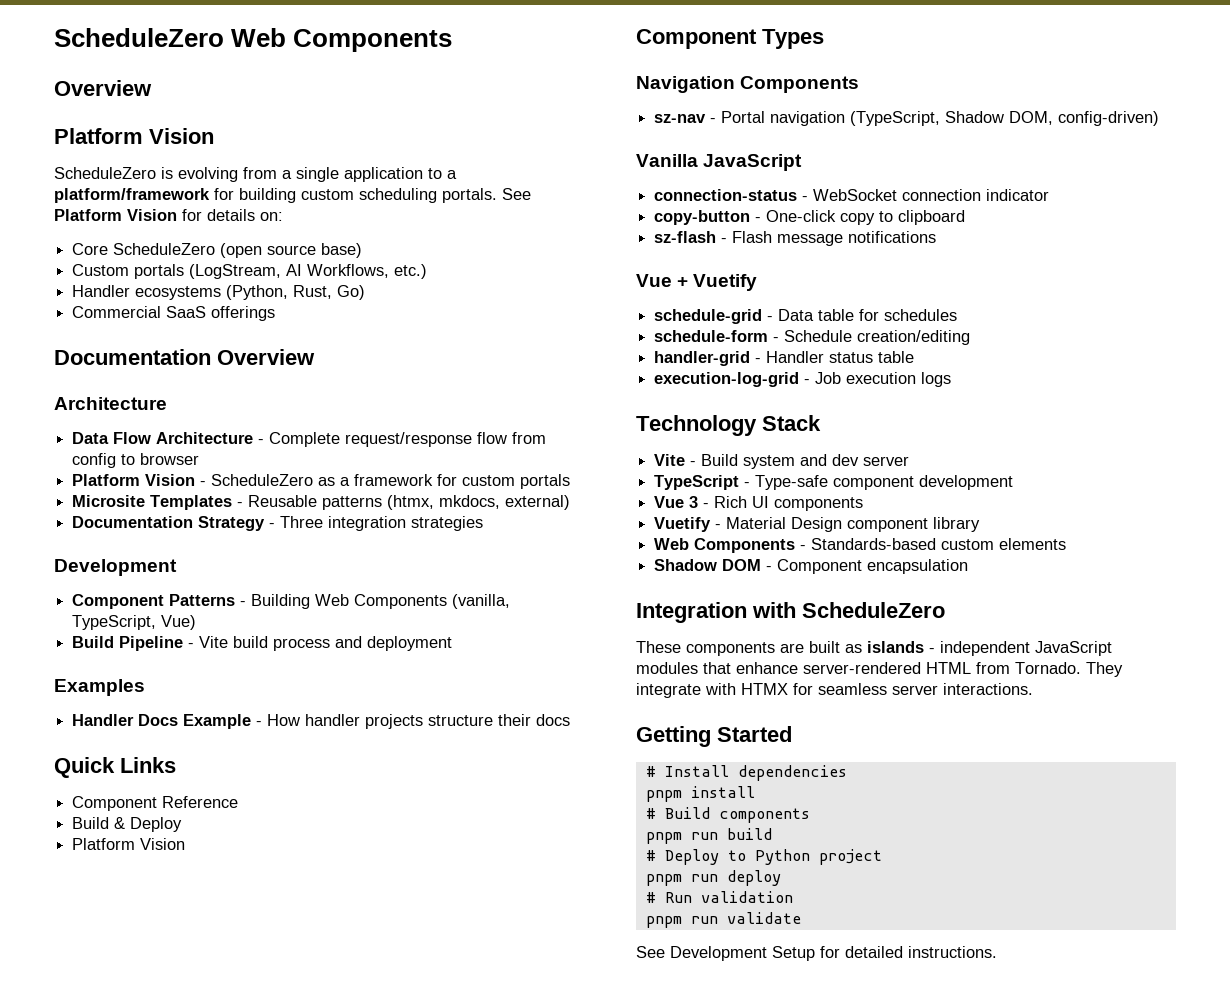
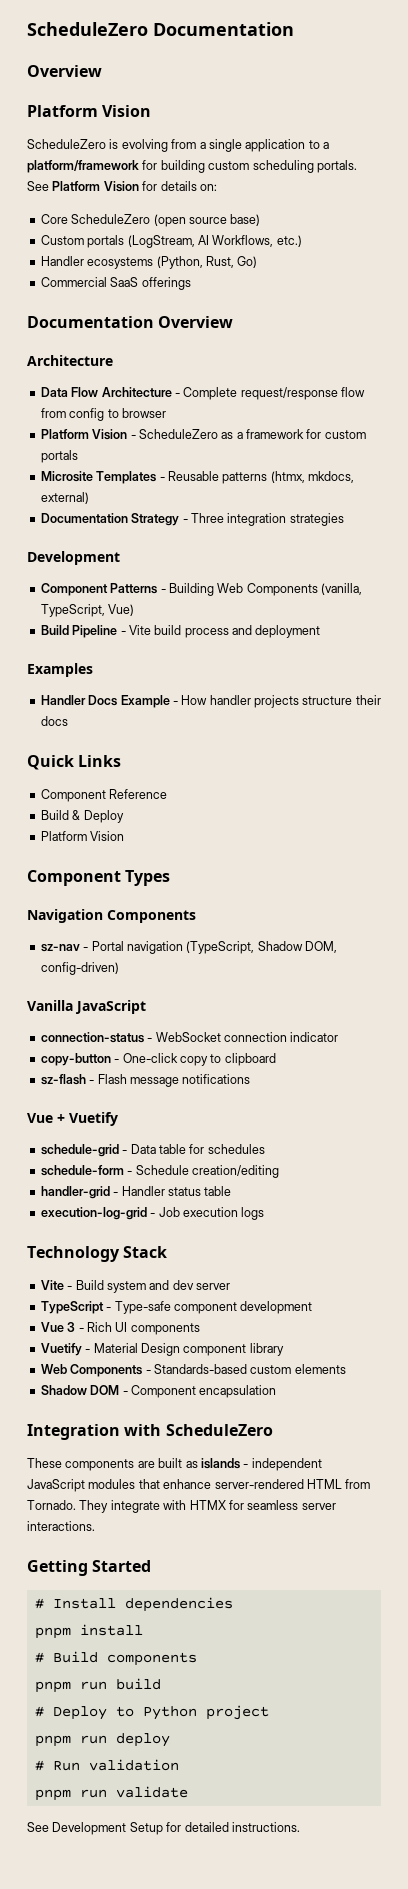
[54,28,453,52] ScheduleZero Web Components -> [27,22,294,36] ScheduleZero Documentation

